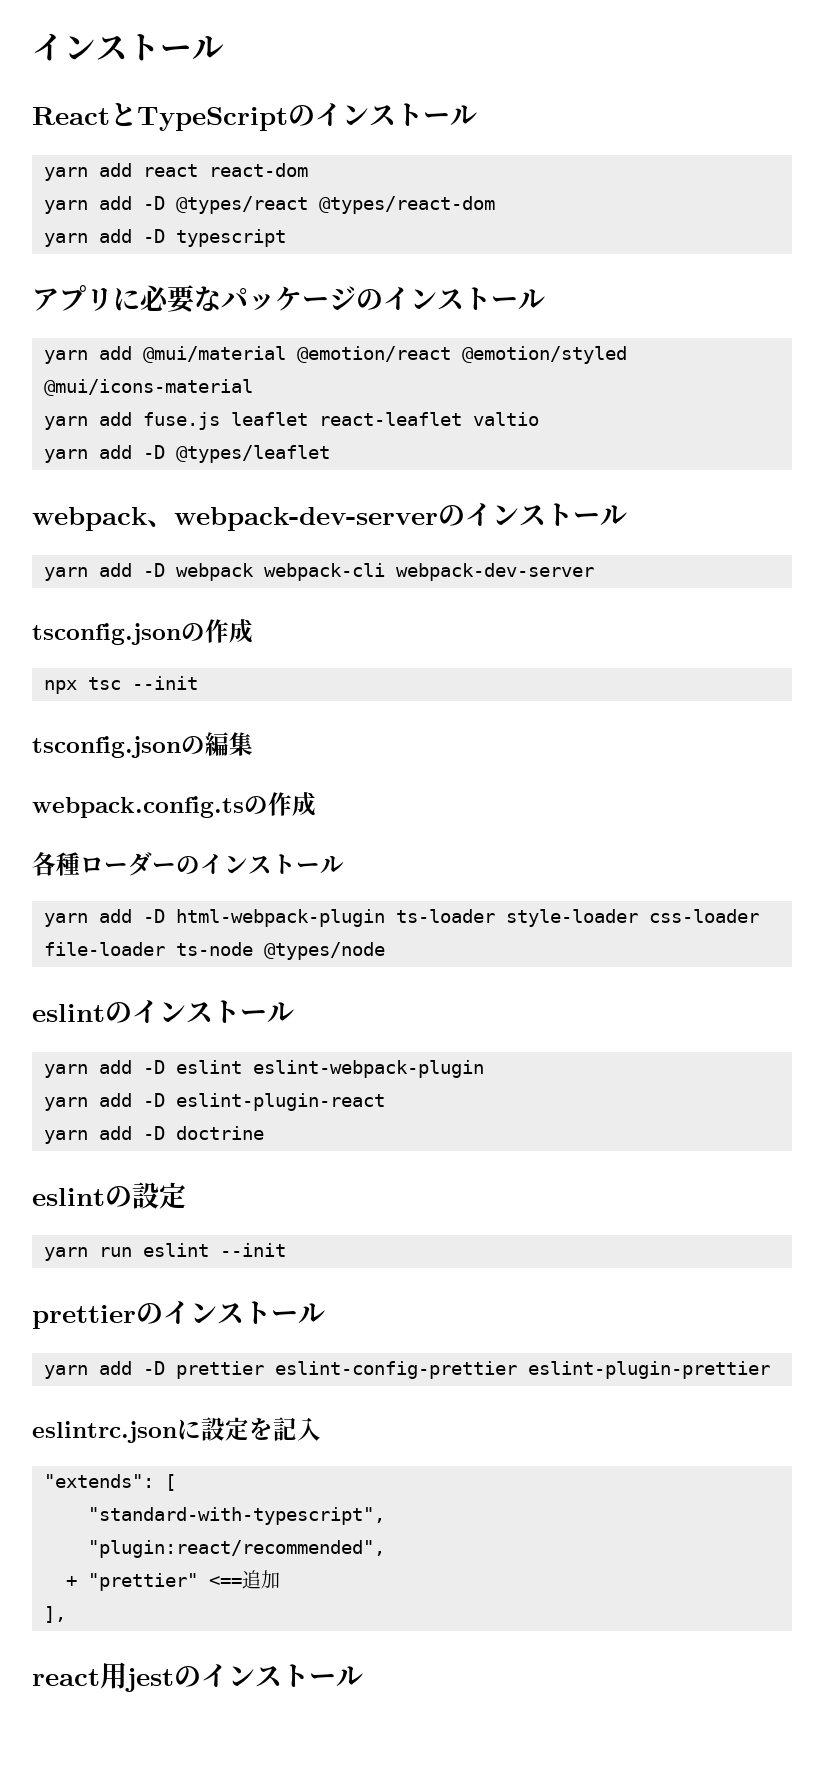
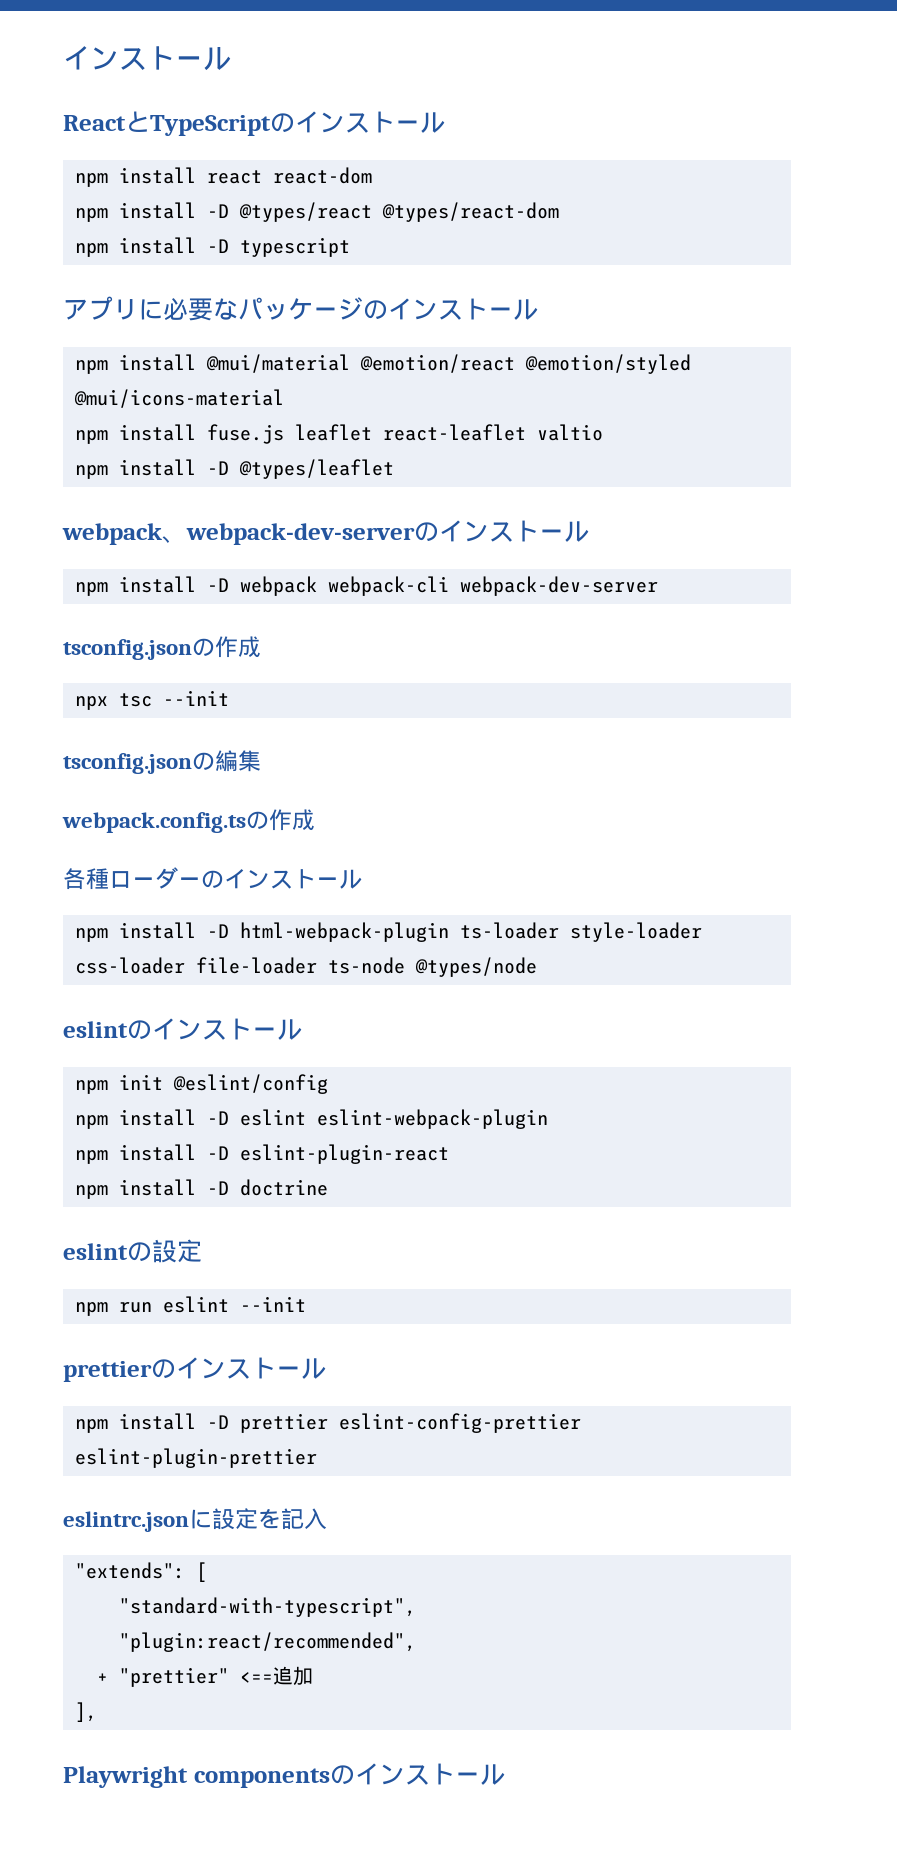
[44,163,133,181] yarn add -> [75,167,196,187] npm install
[44,196,133,214] yarn add -> [75,202,196,222] npm install
[44,229,133,247] yarn add -> [75,237,196,257] npm install
[44,346,133,364] yarn add -> [75,354,196,374] npm install
[44,412,133,430] yarn add -> [75,424,196,444] npm install
[44,445,133,463] yarn add -> [75,459,196,479] npm install
[44,563,133,581] yarn add -> [75,576,196,596] npm install
[44,909,133,927] yarn add -> [75,922,196,942] npm install
[44,1060,133,1078] yarn add -> [75,1074,328,1094] [75,1109,196,1129] npm init @eslint/config // npm install
[44,1093,133,1111] yarn add -> [75,1144,196,1164] npm install
[44,1126,133,1144] yarn add -> [75,1179,196,1199] npm install
[44,1247,89,1261] yarn -> [75,1302,108,1316] npm
[44,1361,133,1379] yarn add -> [75,1413,196,1433] npm install
[32,1662,174,1692] react用jest -> [63,1766,330,1788] Playwright components

